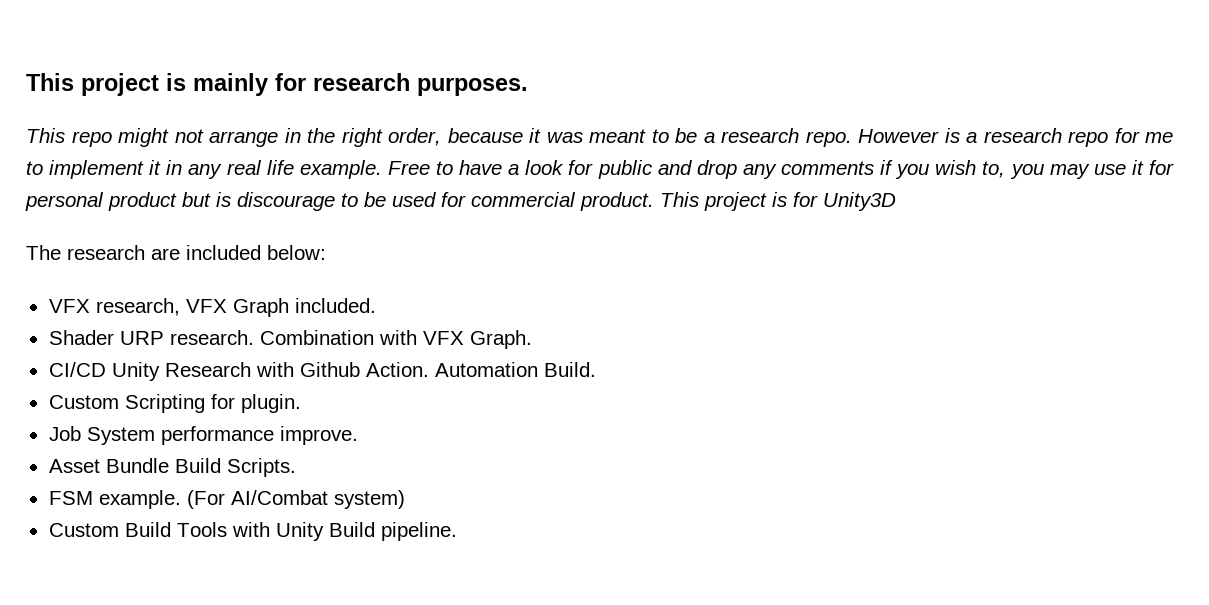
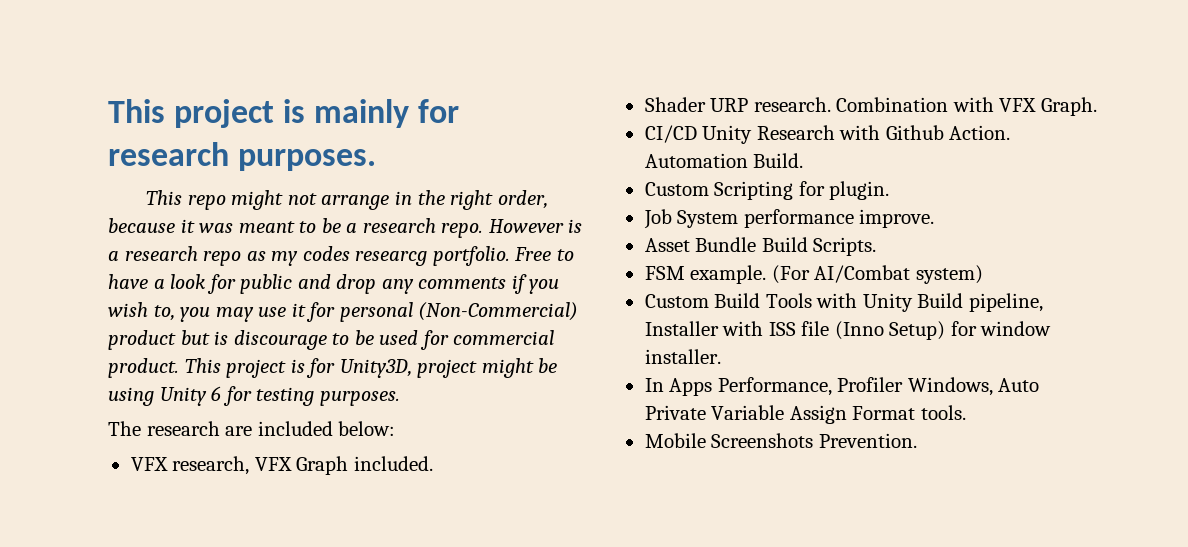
[1114,128,1173,143] [26,160,382,179] for me to implement it in any real life example. -> [246,246,510,266] as my codes researcg portfolio.
(104, 201) none -> [418,302,579,321] (Non-Commercial)
[823,192,896,211] Unity3D -> [339,358,558,378] [108,386,400,406] Unity3D, project might be using Unity 6 for testing purposes.
[380,522,457,541] pipeline. -> [968,293,1043,312] [644,321,1052,340] [644,349,721,364] [644,377,1040,396] [644,405,966,424] [644,433,917,448] pipeline, Installer with ISS file (Inno Setup) for window installer. // In Apps Performance, Profiler Windows, Auto Private Variable Assign Format tools. // Mobile Screenshots Prevention.

